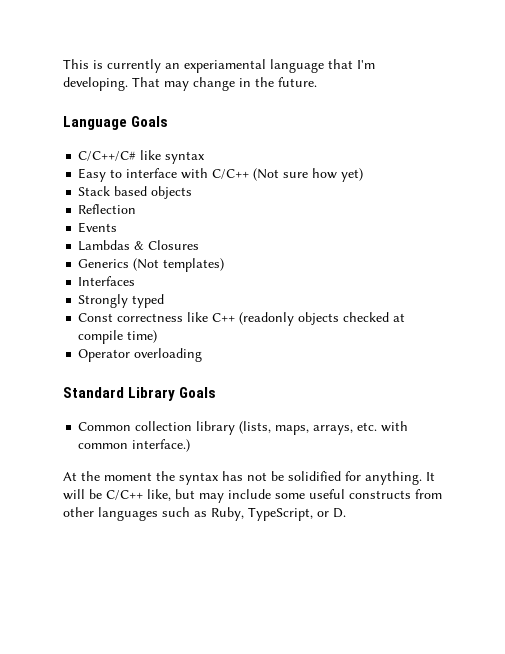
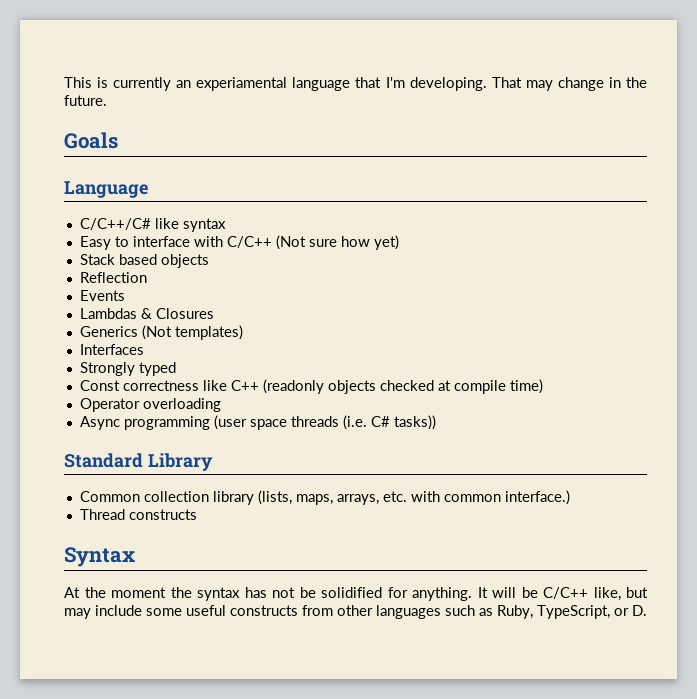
(317, 82) none -> [64,132,118,149] // Goals
[131,116,169,127] Goals -> (149, 189) none
(203, 355) none -> [79,415,436,430] // Async programming (user space threads (i.e. C# tasks))
[179,387,217,398] Goals -> (213, 462) none
(191, 445) none -> [79,509,197,520] [64,547,135,567] // Thread constructs // Syntax

